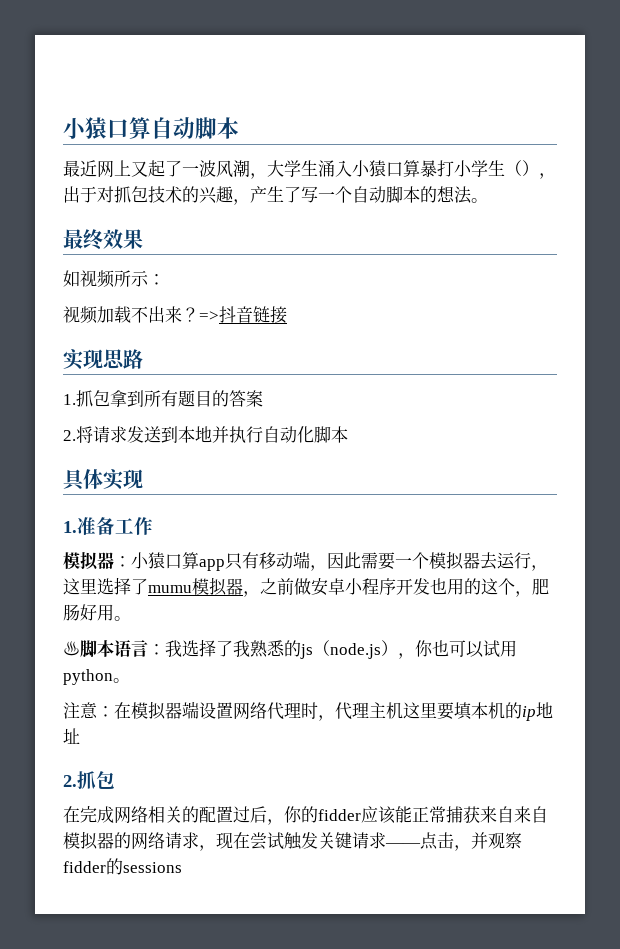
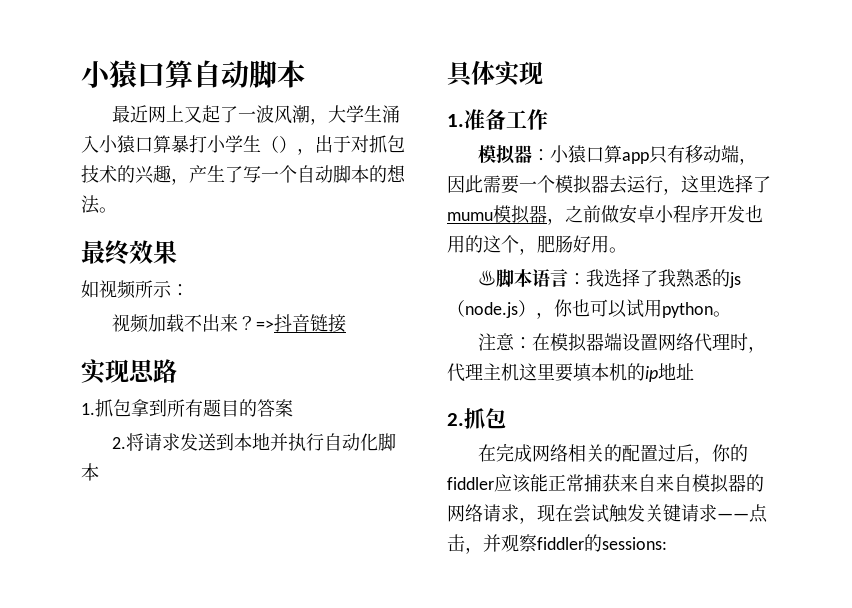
[318,809,361,821] fidder -> [447,477,494,490] fiddler
[63,858,182,875] fidder的sessions -> [537,534,667,552] fiddler的sessions:

